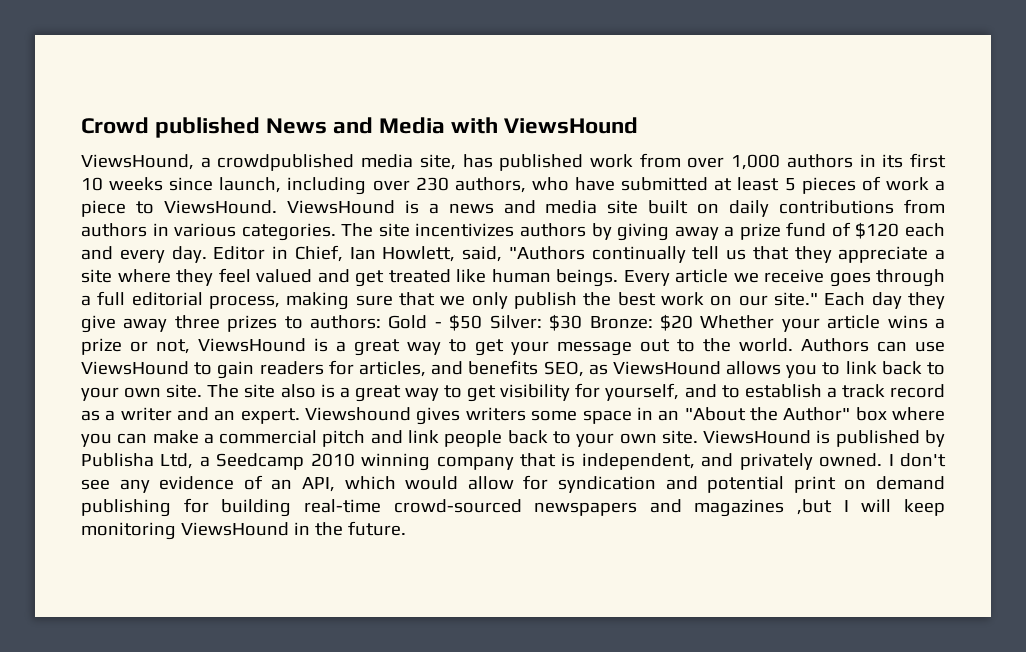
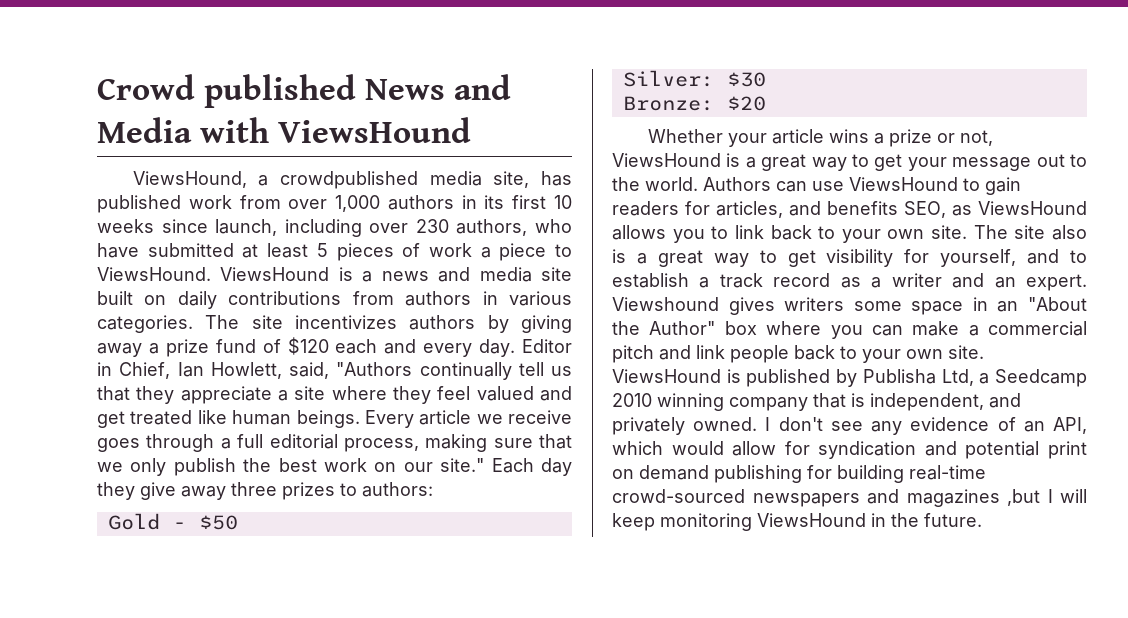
(382, 322) none -> (433, 489) //
(483, 322) none -> (238, 522) //
(583, 322) none -> (766, 79) //
(693, 322) none -> (766, 103) //

